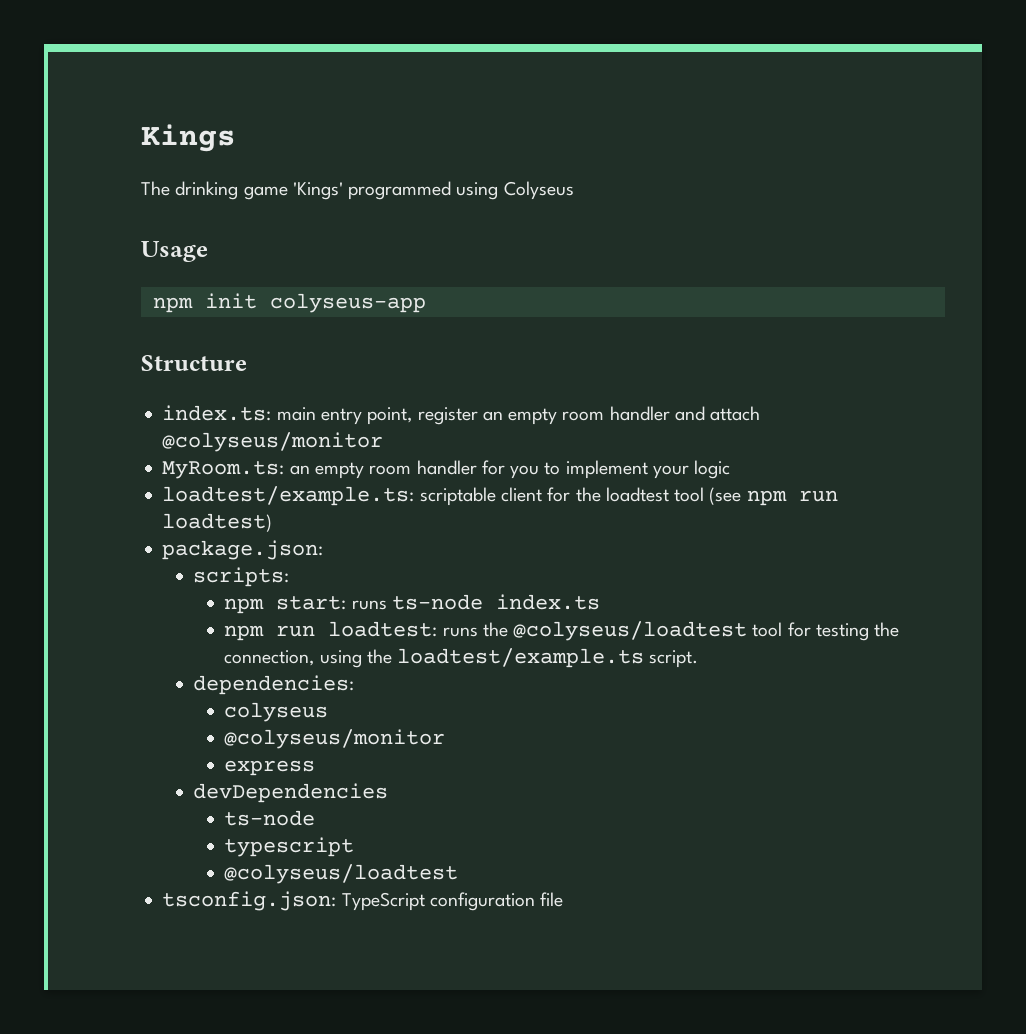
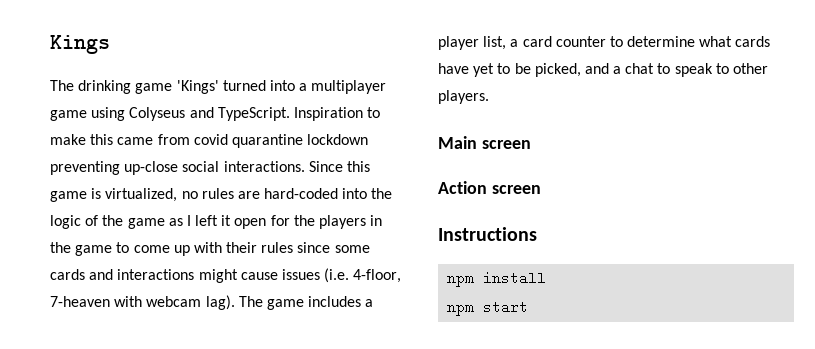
[348,181,574,200] [141,241,208,262] [152,293,426,313] [141,355,247,371] [162,405,761,425] [162,432,384,452] [162,460,731,479] [162,486,838,506] [162,513,273,532] [162,540,324,560] [193,567,290,587] [224,594,600,614] [224,621,900,641] [224,648,699,668] [193,675,355,695] [224,702,329,722] [224,729,446,749] [224,760,316,776] [193,783,389,803] [224,810,316,826] [224,837,355,857] [224,864,459,884] [162,891,564,911] programmed using Colyseus // Usage // npm init colyseus-app // Structure // index.ts: main entry point, register an empty room handler and attach @colyseus/monitor // MyRoom.ts: an empty room handler for you to implement your logic // loadtest/example.ts: scriptable client for the loadtest tool (see npm run loadtest) // package.json: // scripts: // npm start: runs ts-node index.ts // npm run loadtest: runs the @colyseus/loadtest tool for testing the connection, using the loadtest/example.ts script. // dependencies: // colyseus // @colyseus/monitor // express // devDependencies // ts-node // typescript // @colyseus/loadtest // tsconfig.json: TypeScript configuration file -> [222,80,387,94] [50,107,381,121] [50,134,369,148] [50,161,370,175] [50,188,393,202] [50,215,383,229] [50,242,370,256] [50,268,402,283] [50,295,374,310] [438,36,771,50] [438,63,769,77] [438,90,489,104] [438,136,531,149] [438,181,541,194] [438,227,537,241] [447,271,547,287] [447,300,529,316] turned into a multiplayer game using Colyseus and TypeScript. Inspiration to make this came from covid quarantine lockdown preventing up-close social interactions. Since this game is virtualized, no rules are hard-coded into the logic of the game as I left it open for the players in the game to come up with their rules since some cards and interactions might cause issues (i.e. 4-floor, 7-heaven with webcam lag). The game includes a player list, a card counter to determine what cards have yet to be picked, and a chat to speak to other players. // Main screen // Action screen // Instructions // npm install // npm start

